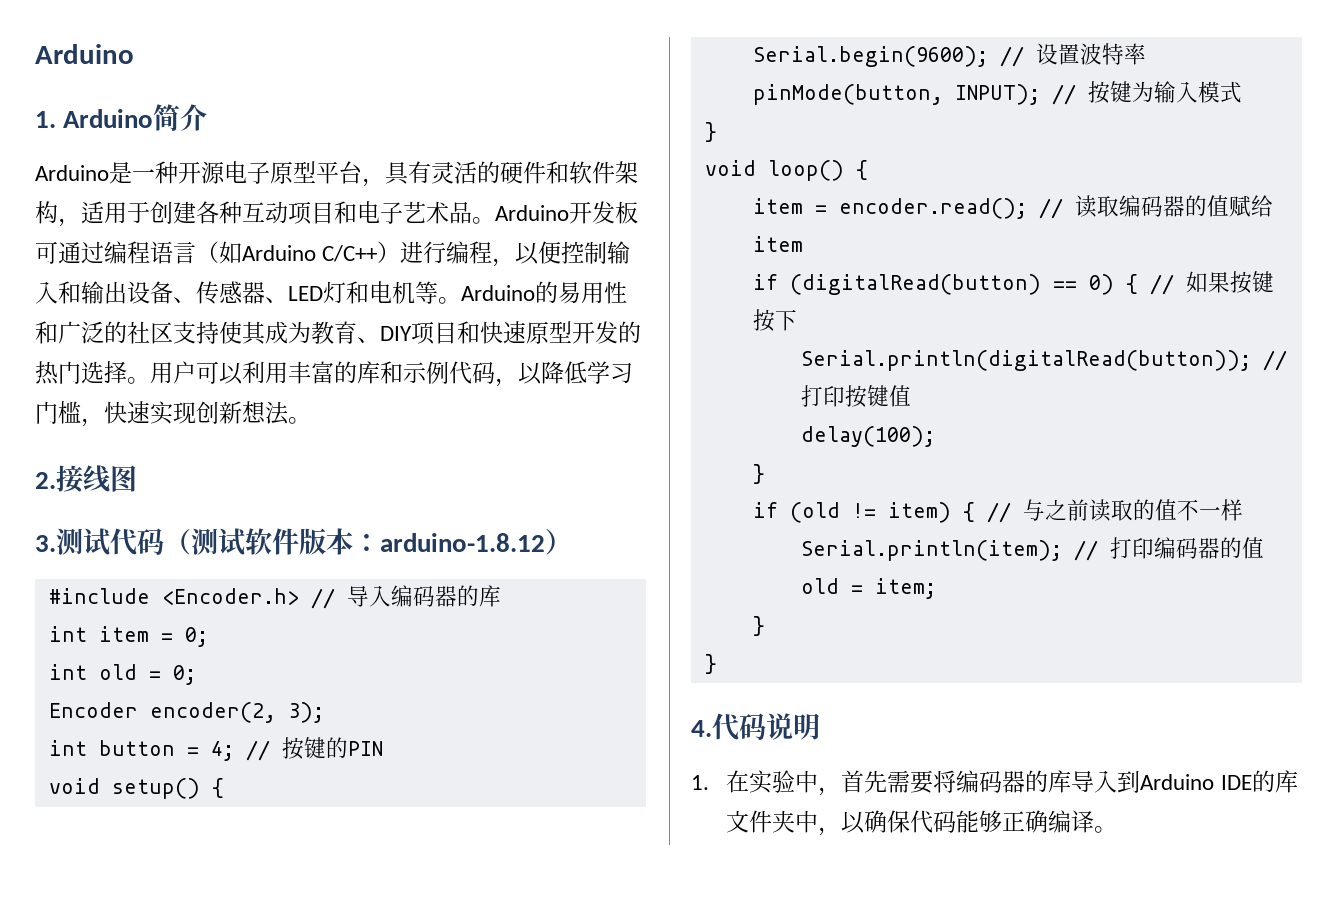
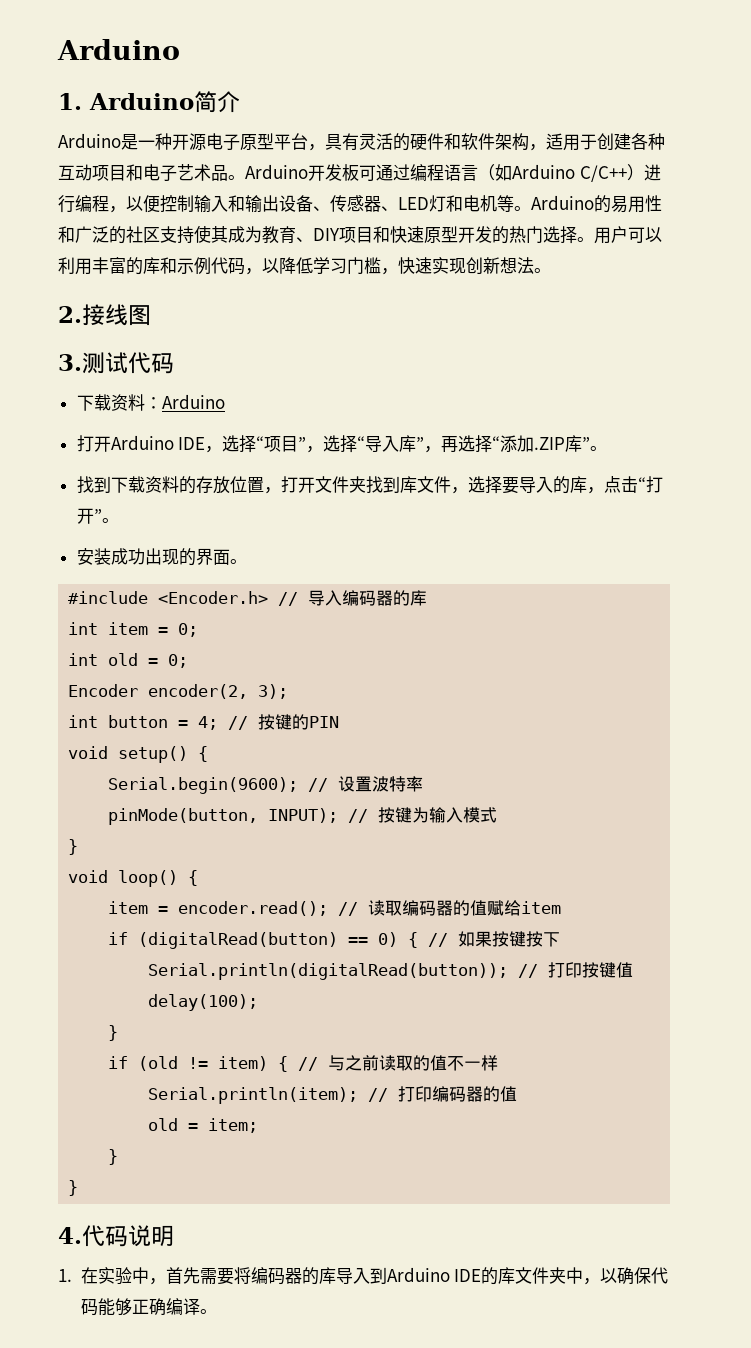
[164,528,572,556] （测试软件版本：arduino-1.8.12） -> [76,394,225,411] [76,435,608,453] [76,476,663,494] [76,508,119,524] [76,548,247,566] // 下载资料：Arduino // 打开Arduino IDE，选择“项目”，选择“导入库”，再选择“添加.ZIP库”。 // 找到下载资料的存放位置，打开文件夹找到库文件，选择要导入的库，点击“打开”。 // 安装成功出现的界面。

